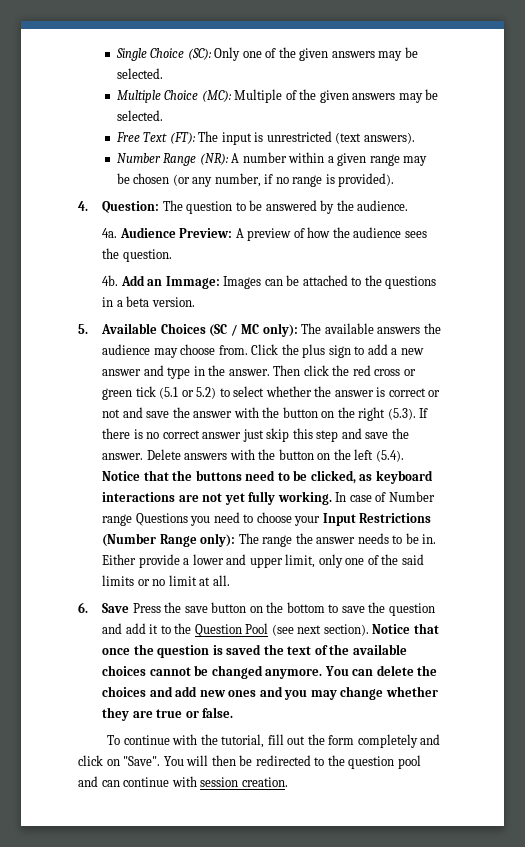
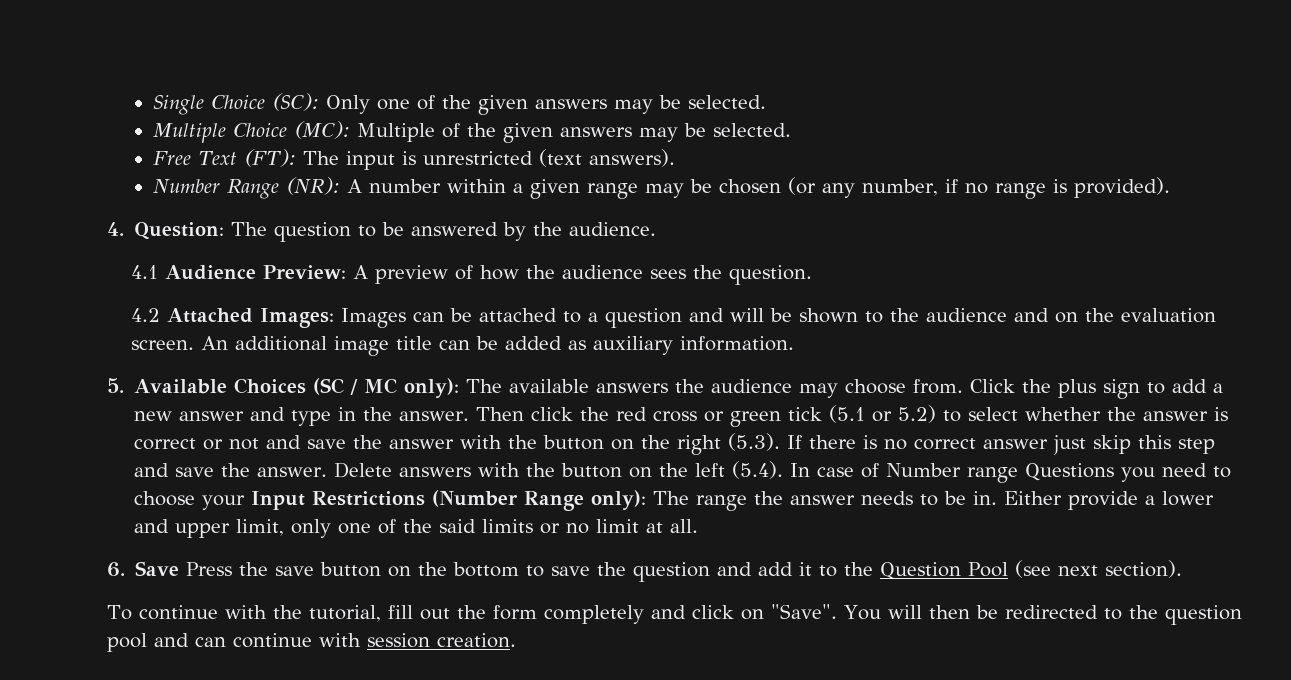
[102,228,118,238] 4a. -> [130,265,158,279] 4.1
[102,275,220,289] 4b. Add an Immage: -> [130,308,334,328] 4.2 Attached Images:
[364,275,437,289] [102,296,195,307] the questions in a beta version. -> [587,308,1216,328] [130,336,794,356] a question and will be shown to the audience and on the evaluation screen. An additional image title can be added as auxiliary information.
[102,470,433,484] [102,491,332,505] Notice that the buttons need to be clicked, as keyboard interactions are not yet fully working. -> (784, 470) none
[372,623,439,634] [102,644,407,658] [102,665,438,679] [102,686,438,700] [102,707,234,721] Notice that once the question is saved the text of the available choices cannot be changed anymore. You can delete the choices and add new ones and you may change whether they are true or false. -> (1183, 569) none

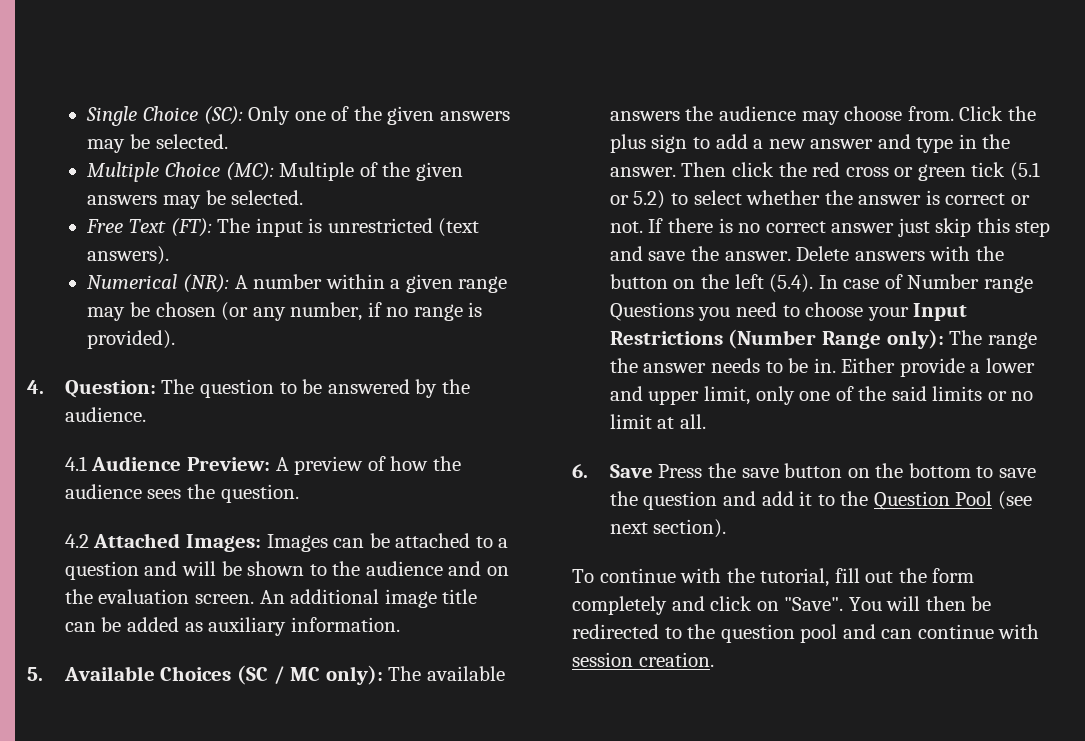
[153,179,280,199] Number Range -> [87,274,178,289] Numerical
[229,433,781,455] not and save the answer with the button on the right (5.3). -> [609,221,643,233] not.

